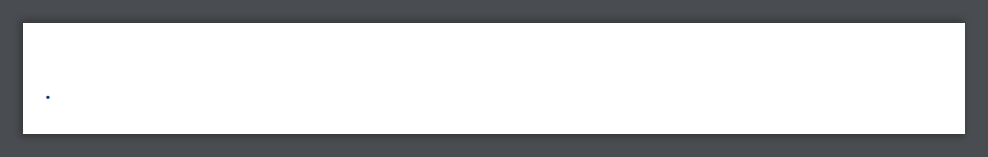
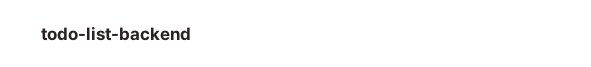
[45,95,51,99] . -> [41,26,191,41] todo-list-backend

